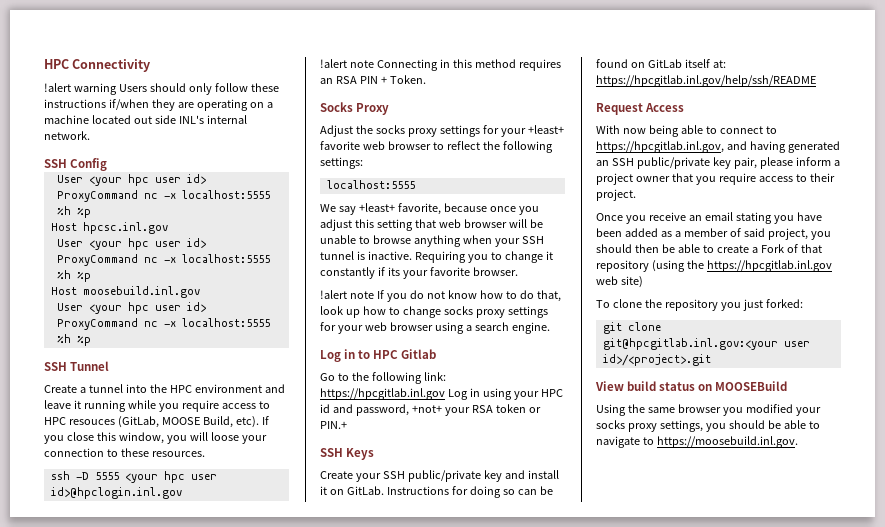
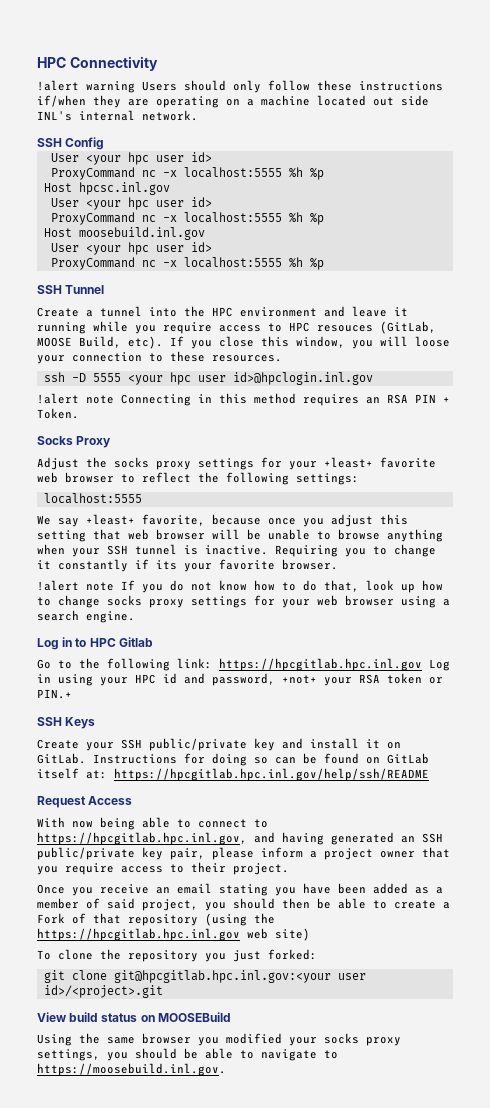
[320,388,445,400] https://hpcgitlab.inl.gov -> [219,658,422,671] https://hpcgitlab.hpc.inl.gov
[596,75,816,87] https://hpcgitlab.inl.gov/help/ssh/README -> [114,768,429,781] https://hpcgitlab.hpc.inl.gov/help/ssh/README
[596,141,724,153] https://hpcgitlab.inl.gov, -> [37,832,247,845] https://hpcgitlab.hpc.inl.gov,
[706,260,832,272] https://hpcgitlab.inl.gov -> [37,928,240,941] https://hpcgitlab.hpc.inl.gov
[602,338,778,350] git@hpcgitlab.inl.gov:<your -> [113,970,331,983] git@hpcgitlab.hpc.inl.gov:<your

